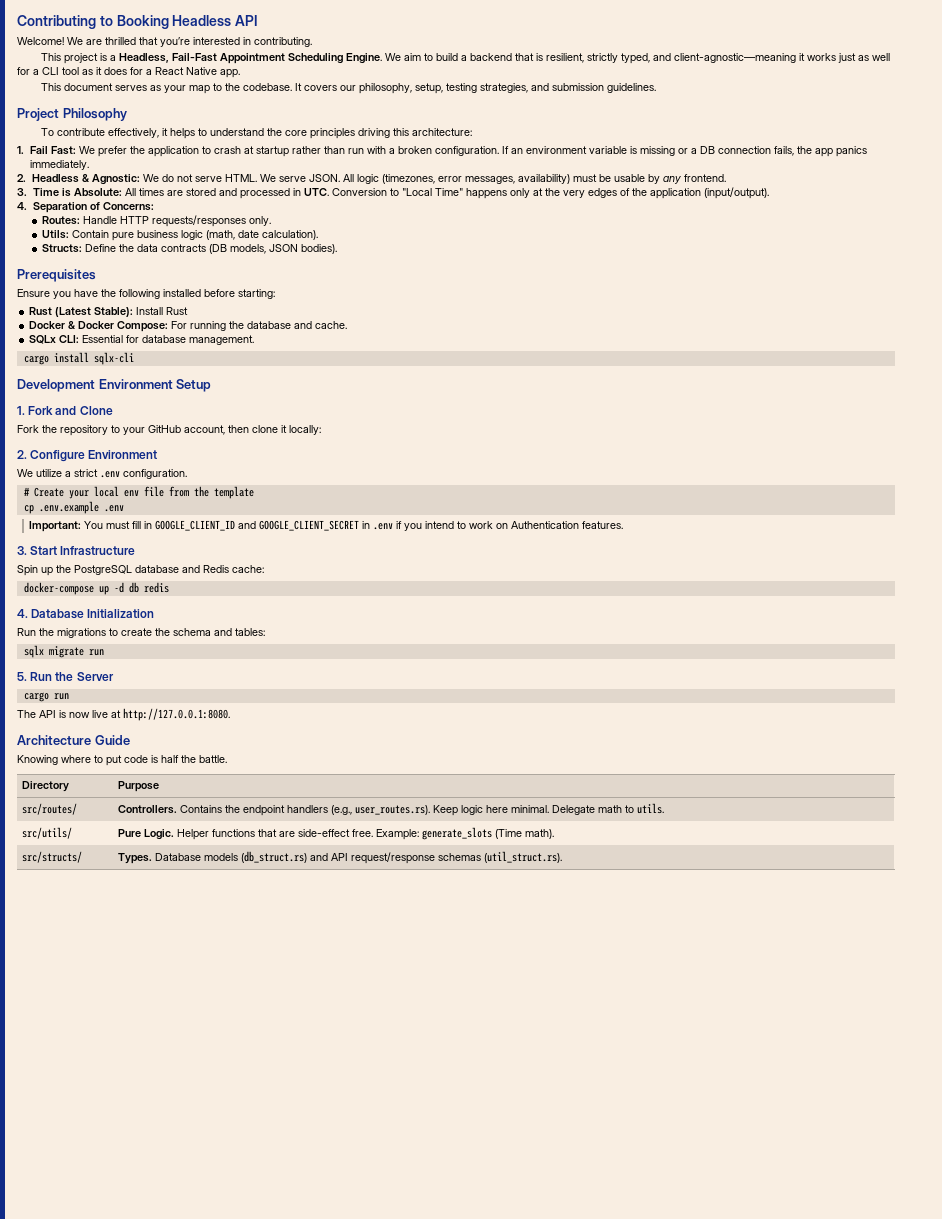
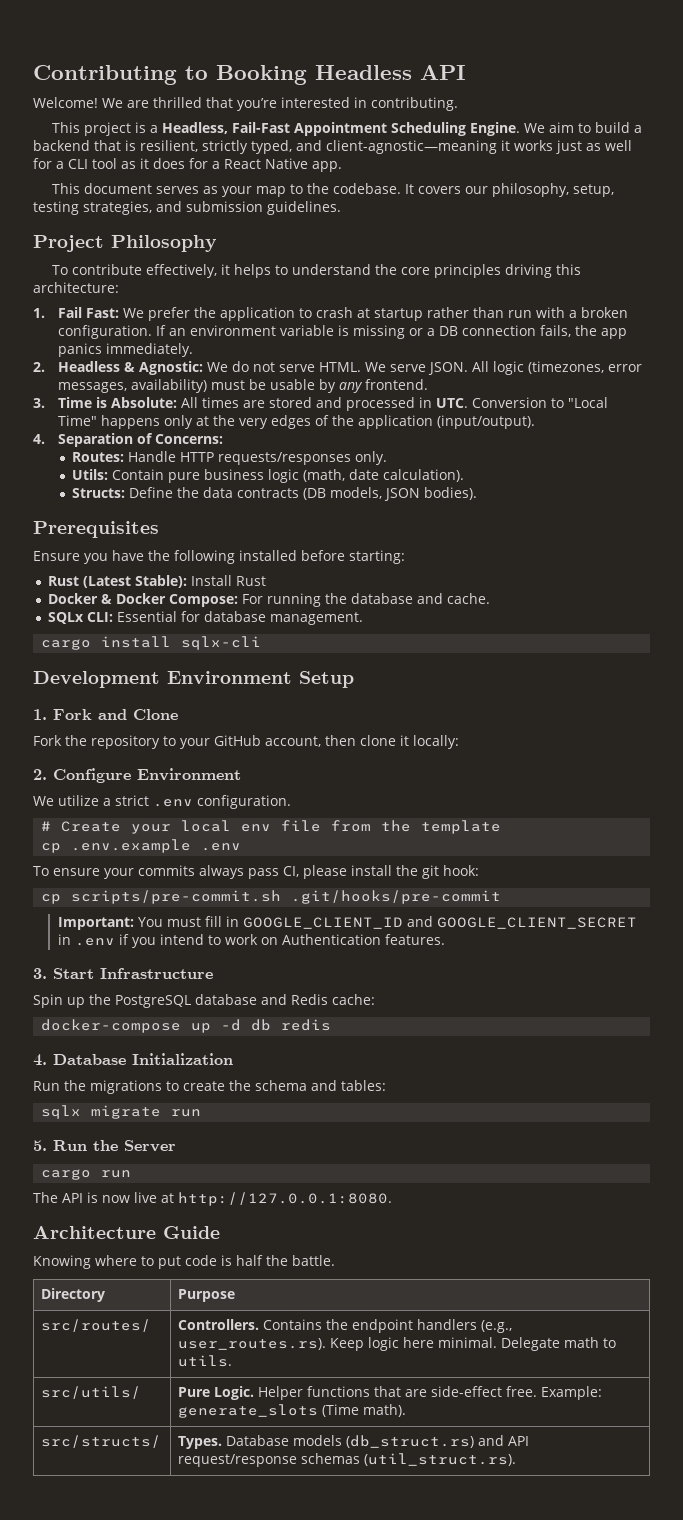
(124, 508) none -> [33,865,479,879] [41,890,502,904] // To ensure your commits always pass CI, please install the git hook: // cp scripts/pre-commit.sh .git/hooks/pre-commit

